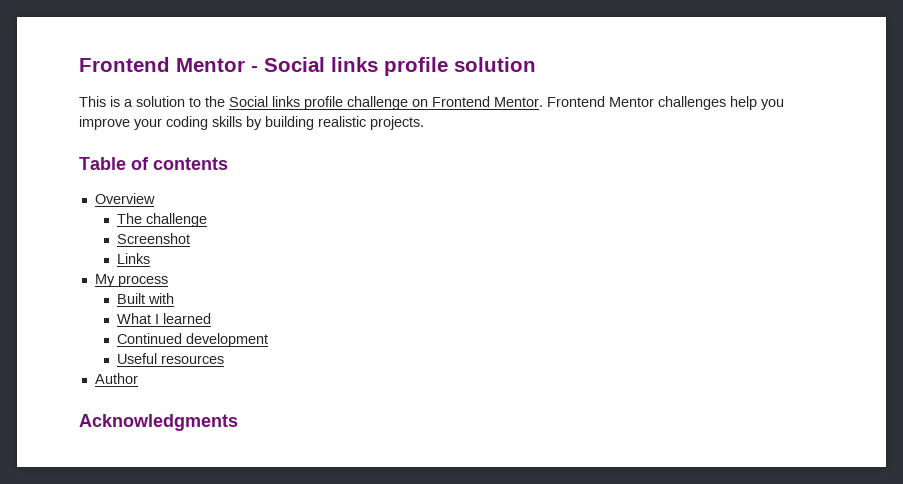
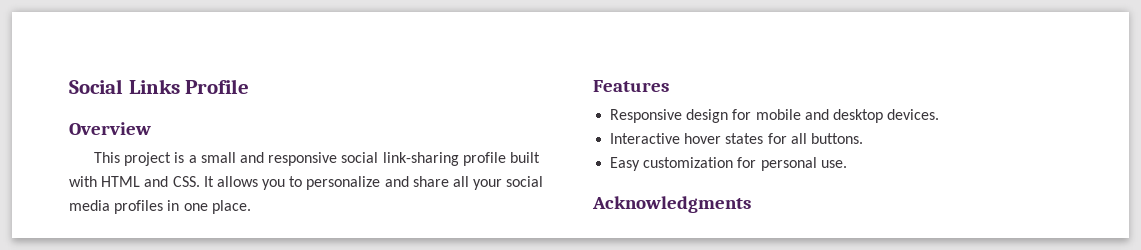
[79,57,536,76] [79,96,784,110] [79,116,424,130] [79,157,228,170] [94,193,155,204] [116,213,207,227] [116,233,190,244] [116,253,150,264] [94,274,168,287] [116,293,174,304] [116,313,211,324] [116,333,268,347] [116,353,224,364] [94,373,138,384] Frontend Mentor - Social links profile solution // This is a solution to the Social links profile challenge on Frontend Mentor. Frontend Mentor challenges help you improve your coding skills by building realistic projects. // Table of contents // Overview // The challenge // Screenshot // Links // My process // Built with // What I learned // Continued development // Useful resources // Author -> [69,79,250,94] [69,122,151,135] [94,152,540,166] [69,176,544,190] [69,200,251,214] [593,80,669,92] [610,109,940,123] [610,133,863,144] [610,157,847,171] Social Links Profile // Overview // This project is a small and responsive social link-sharing profile built with HTML and CSS. It allows you to personalize and share all your social media profiles in one place. // Features // Responsive design for mobile and desktop devices. // Interactive hover states for all buttons. // Easy customization for personal use.

